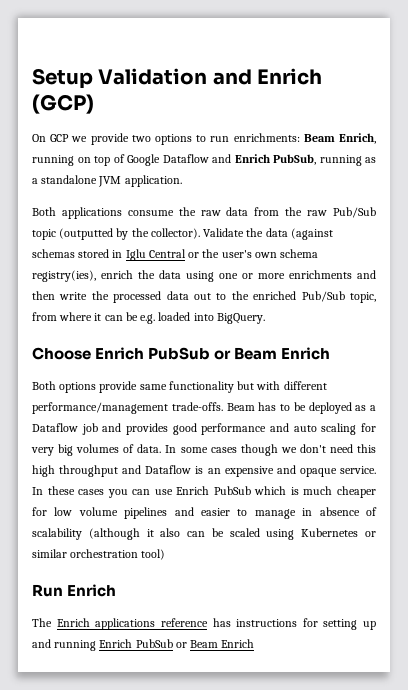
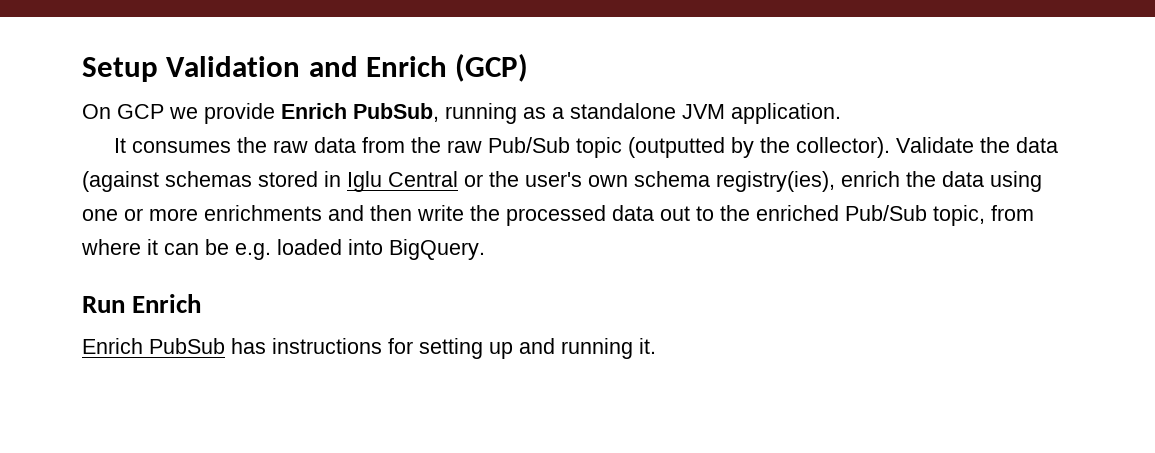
[131,133,376,145] [32,154,231,166] two options to run enrichments: Beam Enrich, running on top of Google Dataflow and -> (275, 113) none
[32,207,174,219] Both applications consume -> [114,138,232,153] It consumes
[32,347,331,360] [32,381,327,393] [32,402,376,414] [32,423,376,435] [31,444,376,456] [32,465,376,477] [32,486,376,498] [32,507,377,519] [32,528,376,540] [32,549,166,560] [32,584,117,597] [32,618,208,630] Choose Enrich PubSub or Beam Enrich // Both options provide same functionality but with different performance/management trade-offs. Beam has to be deployed as a Dataflow job and provides good performance and auto scaling for very big volumes of data. In some cases though we don't need this high throughput and Dataflow is an expensive and opaque service. In these cases you can use Enrich PubSub which is much cheaper for low volume pipelines and easier to manage in absence of scalability (although it also can be scaled using Kubernetes or similar orchestration tool) // Run Enrich // The Enrich applications reference -> [82,294,202,313] [82,338,225,354] Run Enrich // Enrich PubSub
[99,639,255,648] Enrich PubSub or Beam Enrich -> [639,338,656,354] it.

